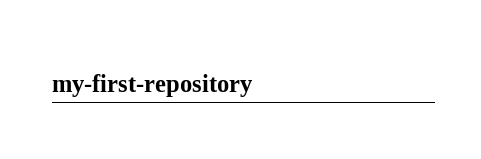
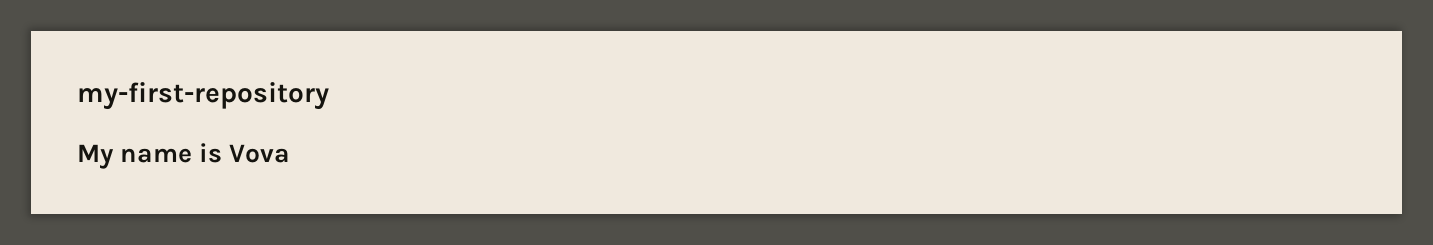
(253, 85) none -> [77,143,291,169] // My name is Vova

